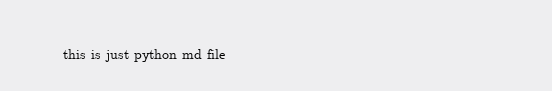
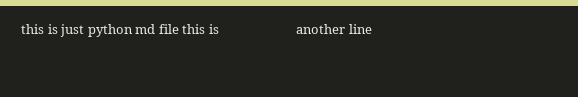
(225, 54) none -> [182,24,372,34] this is another line

